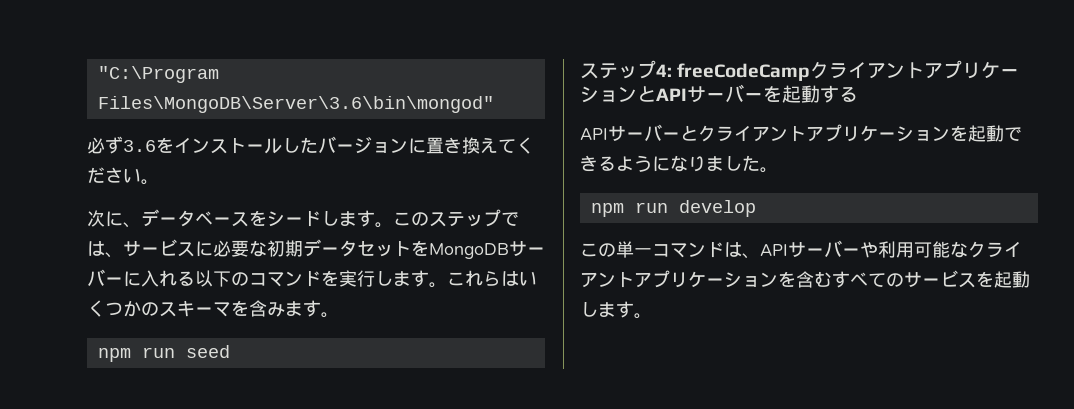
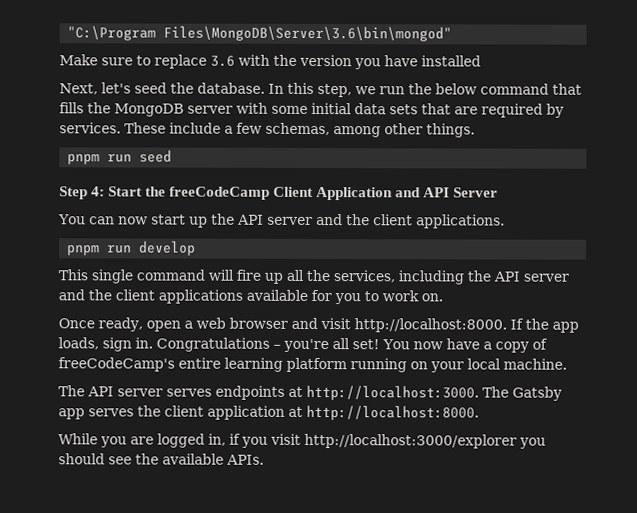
[87,136,534,154] [87,167,159,185] [87,209,519,228] [87,239,545,259] [87,269,537,288] [87,300,339,318] [97,345,230,362] [580,60,1020,81] [580,84,858,103] [580,124,1022,142] [580,155,778,173] [590,200,756,217] [580,240,1022,259] [580,270,1030,288] [580,301,652,319] 必ず3.6をインストールしたバージョンに置き換えてください。 // 次に、データベースをシードします。このステップでは、サービスに必要な初期データセットをMongoDBサーバーに入れる以下のコマンドを実行します。これらはいくつかのスキーマを含みます。 // npm run seed // ステップ4: freeCodeCampクライアントアプリケーションとAPIサーバーを起動する // APIサーバーとクライアントアプリケーションを起動できるようになりました。 // npm run develop // この単一コマンドは、APIサーバーや利用可能なクライアントアプリケーションを含むすべてのサービスを起動します。 -> [59,54,481,70] [59,82,582,98] [59,102,564,118] [59,122,475,138] [67,149,173,165] [59,186,499,201] [58,213,505,229] [67,240,197,256] [58,269,569,285] [58,289,443,305] [58,317,579,333] [58,337,548,353] [58,357,567,373] [58,384,562,401] [58,404,479,421] [58,433,546,449] [58,453,264,465] Make sure to replace 3.6 with the version you have installed // Next, let's seed the database. In this step, we run the below command that fills the MongoDB server with some initial data sets that are required by services. These include a few schemas, among other things. // pnpm run seed // Step 4: Start the freeCodeCamp Client Application and API Server // You can now start up the API server and the client applications. // pnpm run develop // This single command will fire up all the services, including the API server and the client applications available for you to work on. // Once ready, open a web browser and visit http://localhost:8000. If the app loads, sign in. Congratulations – you're all set! You now have a copy of freeCodeCamp's entire learning platform running on your local machine. // The API server serves endpoints at http://localhost:3000. The Gatsby app serves the client application at http://localhost:8000. // While you are logged in, if you visit http://localhost:3000/explorer you should see the available APIs.

